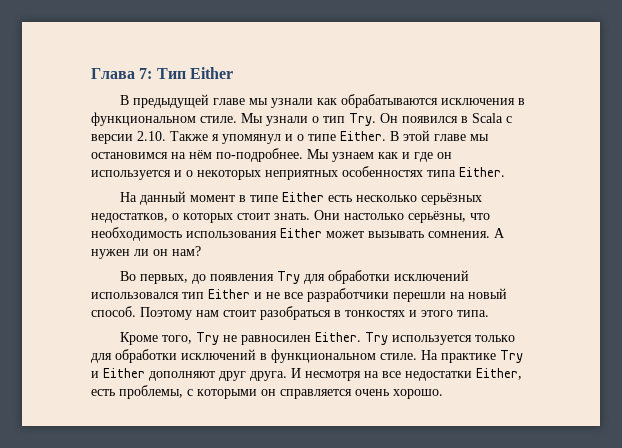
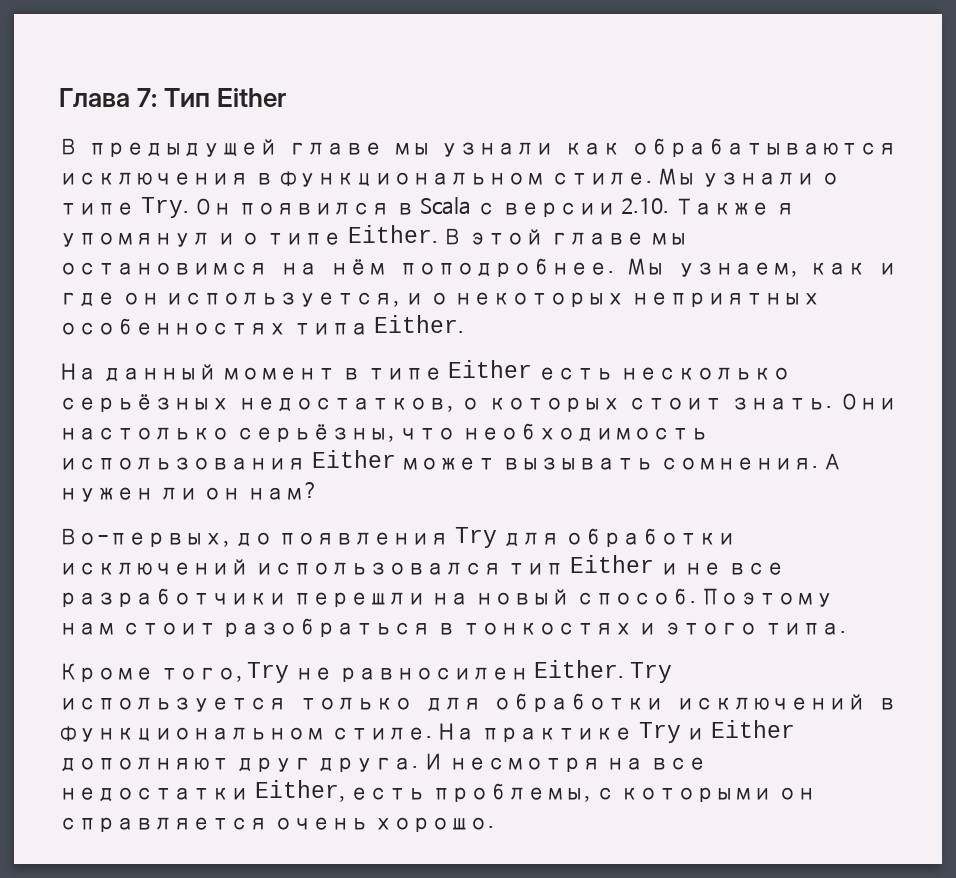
[323,116,345,123] тип -> [59,202,135,215] типе
[216,148,374,162] по-подробнее. Мы узнаем -> [399,258,797,277] поподробнее. Мы узнаем,
[91,170,171,180] используется -> [165,292,400,307] используется,
[119,271,188,284] Во первых, -> [59,528,229,547] Во-первых,

